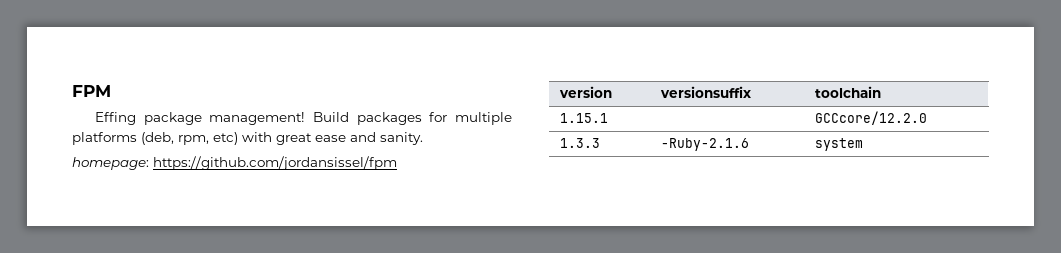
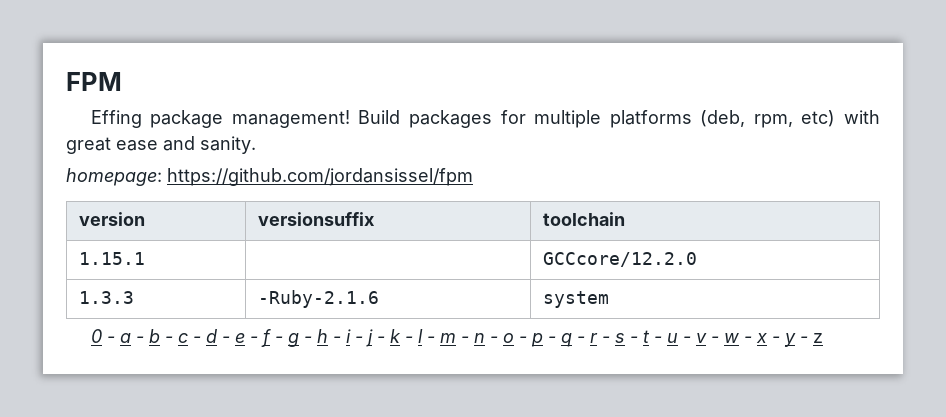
(863, 144) none -> [90,329,823,347] // 0 - a - b - c - d - e - f - g - h - i - j - k - l - m - n - o - p - q - r - s - t - u - v - w - x - y - z

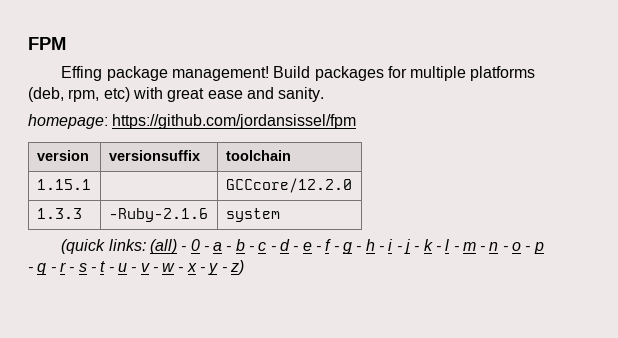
(610, 299) none -> [61,239,187,254] (quick links: (all) -
[812,333,823,343] z -> [230,260,245,275] z)

